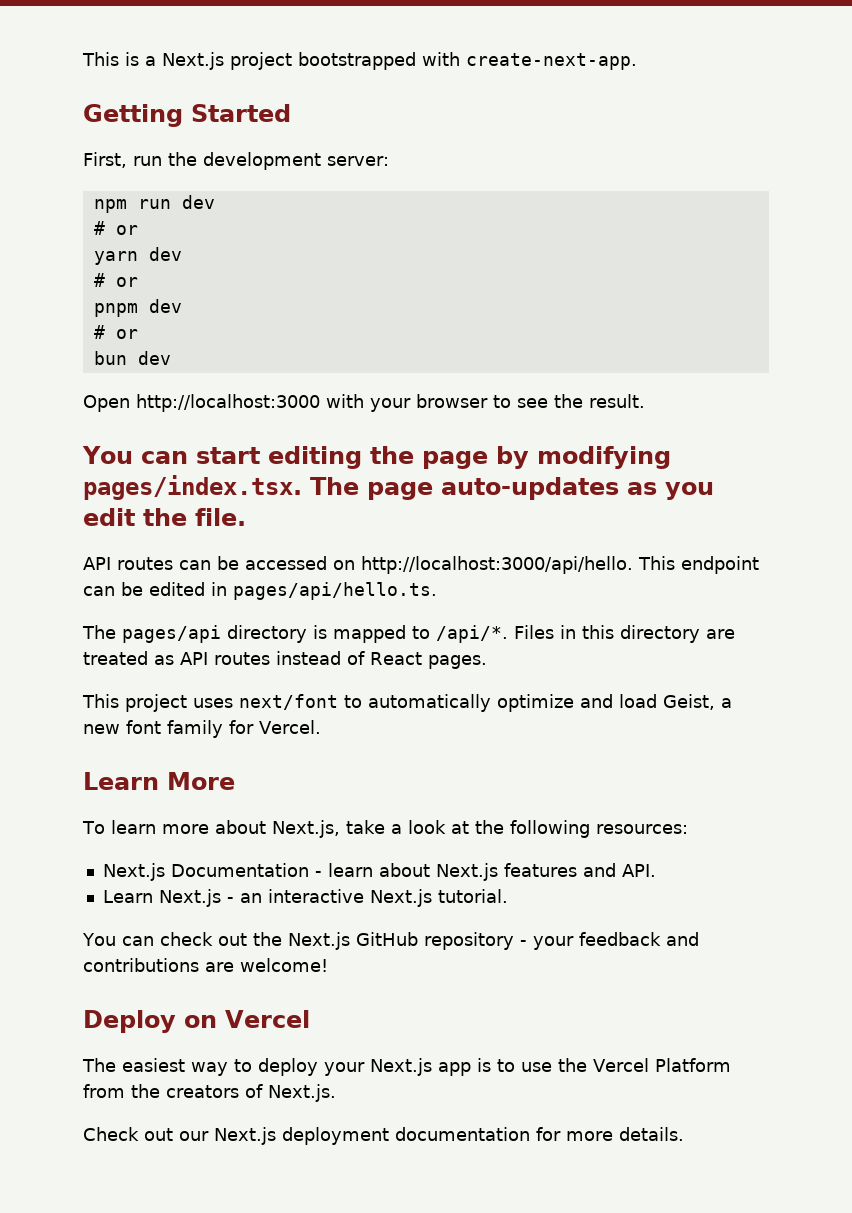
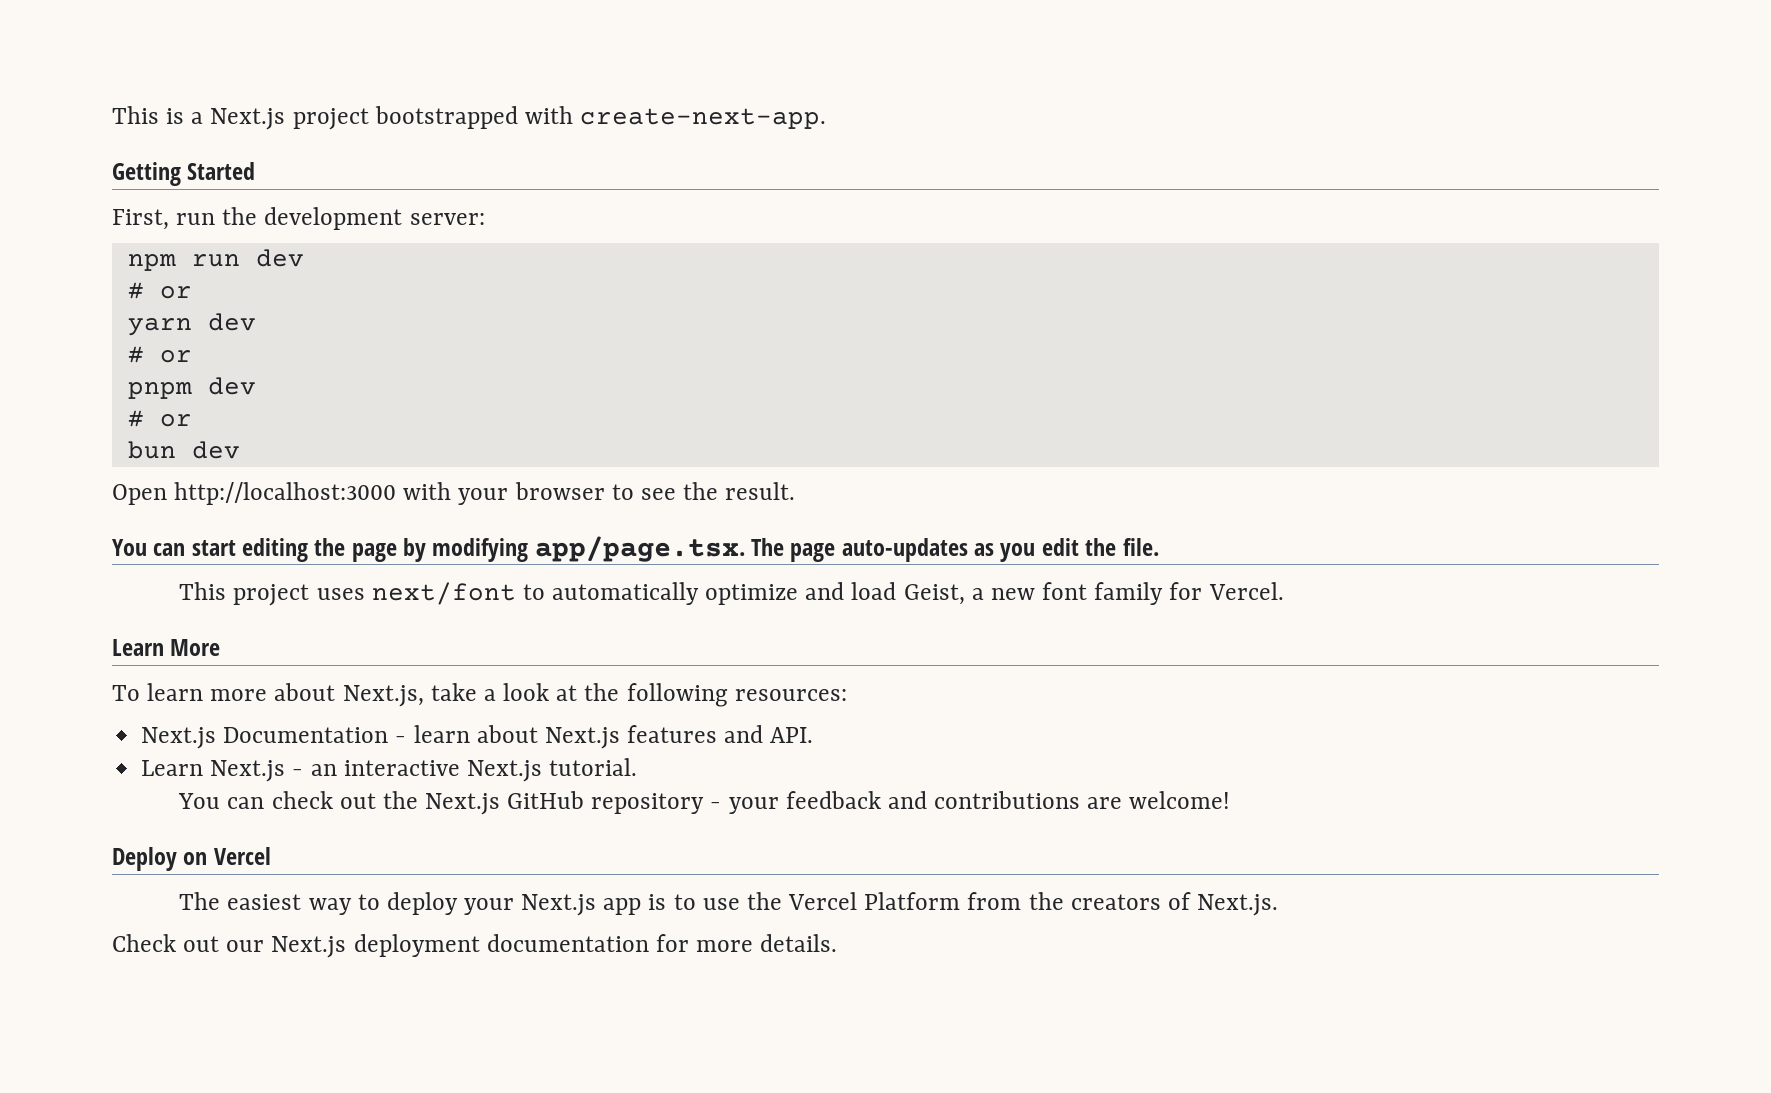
[83,475,302,500] pages/index.tsx. -> [534,536,745,562] app/page.tsx.
[83,556,759,574] [83,582,437,600] [82,625,735,643] [83,651,487,669] // API routes can be accessed on http://localhost:3000/api/hello. This endpoint can be edited in pages/api/hello.ts. // The pages/api directory is mapped to /api/*. Files in this directory are treated as API routes instead of React pages. -> (1159, 547) none

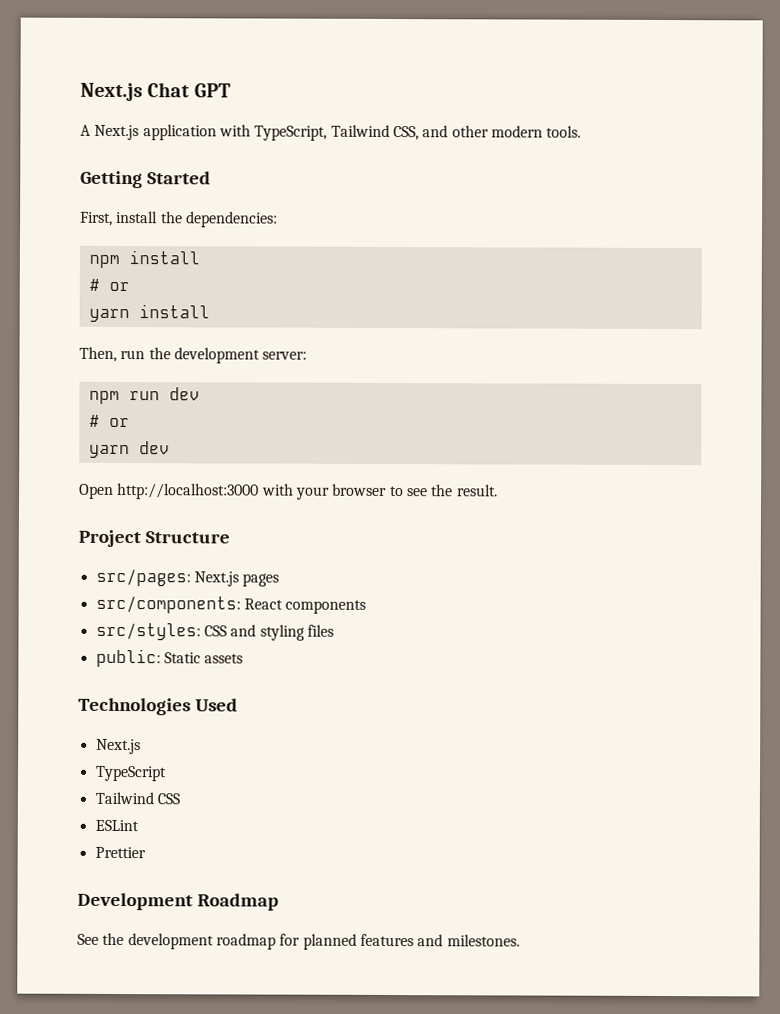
[112,106,827,130] [112,162,256,186] [112,209,169,230] This is a Next.js project bootstrapped with create-next-app. // Getting Started // First, -> [80,82,231,102] [80,124,582,141] [80,170,211,189] [80,210,278,228] [88,250,200,269] [88,278,130,292] [88,304,210,323] [79,346,117,362] Next.js Chat GPT // A Next.js application with TypeScript, Tailwind CSS, and other modern tools. // Getting Started // First, install the dependencies: // npm install // # or // yarn install // Then,
[127,346,192,363] [127,377,256,399] [127,410,192,427] [127,441,240,459] // # or // pnpm dev // # or // bun dev -> (170, 448) none
[112,536,1159,562] [179,582,1284,606] [112,639,221,656] [112,683,847,707] [141,725,814,749] [141,758,638,782] [178,791,1231,815] [112,847,271,871] [179,892,1279,916] [112,934,838,958] You can start editing the page by modifying app/page.tsx. The page auto-updates as you edit the file. // This project uses next/font to automatically optimize and load Geist, a new font family for Vercel. // Learn More // To learn more about Next.js, take a look at the following resources: // Next.js Documentation - learn about Next.js features and API. // Learn Next.js - an interactive Next.js tutorial. // You can check out the Next.js GitHub repository - your feedback and contributions are welcome! // Deploy on Vercel // The easiest way to deploy your Next.js app is to use the Vercel Platform from the creators of Next.js. // Check out our Next.js deployment documentation for more details. -> [78,529,230,548] [95,568,280,587] [95,595,367,614] [95,622,334,641] [95,648,244,668] [78,697,238,716] [95,738,141,755] [94,765,167,782] [94,791,180,805] [94,819,139,832] [94,846,146,859] [77,892,279,911] [77,932,520,950] Project Structure // src/pages: Next.js pages // src/components: React components // src/styles: CSS and styling files // public: Static assets // Technologies Used // Next.js // TypeScript // Tailwind CSS // ESLint // Prettier // Development Roadmap // See the development roadmap for planned features and milestones.

